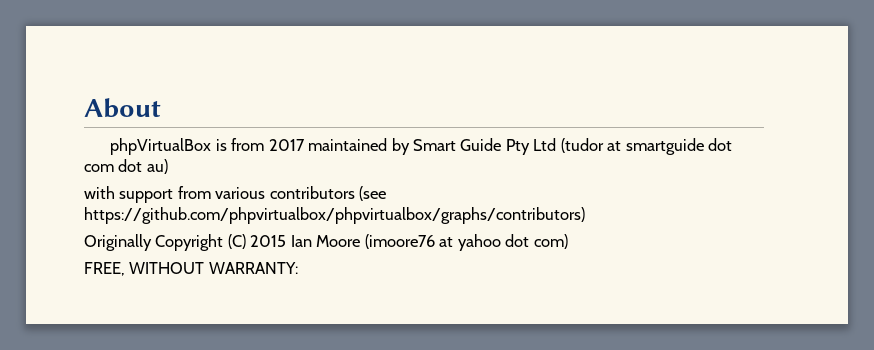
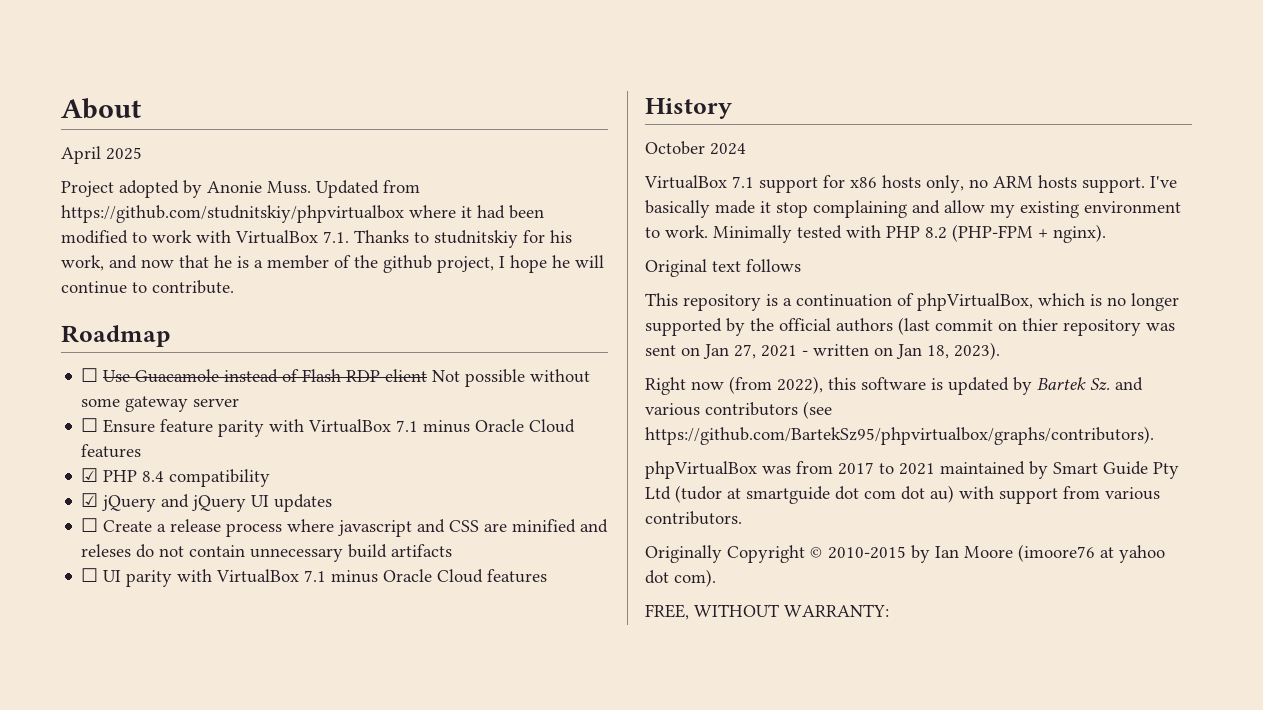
(161, 108) none -> [61,146,142,164] [61,180,420,198] [61,205,544,223] [61,230,572,248] [61,255,604,273] [61,280,234,294] [61,325,171,347] [81,368,591,387] [81,396,240,412] [81,418,576,437] [81,444,142,458] [81,468,271,487] [81,493,333,512] [81,518,609,537] [81,544,453,562] [81,568,548,587] [645,98,732,119] [645,141,746,155] [644,175,1177,193] [645,200,1181,218] [645,224,1106,243] [645,259,801,277] [645,293,1179,311] [645,317,1175,336] [645,342,1000,360] [645,376,1143,395] [645,401,832,419] [645,426,1154,445] // April 2025 // Project adopted by Anonie Muss. Updated from https://github.com/studnitskiy/phpvirtualbox where it had been modified to work with VirtualBox 7.1. Thanks to studnitskiy for his work, and now that he is a member of the github project, I hope he will continue to contribute. // Roadmap // ☐ Use Guacamole instead of Flash RDP client Not possible without some gateway server // ☐ Ensure feature parity with VirtualBox 7.1 minus Oracle Cloud features // ☑ PHP 8.4 compatibility // ☑ jQuery and jQuery UI updates // ☐ Create a release process where javascript and CSS are minified and releses do not contain unnecessary build artifacts // ☐ UI parity with VirtualBox 7.1 minus Oracle Cloud features // History // October 2024 // VirtualBox 7.1 support for x86 hosts only, no ARM hosts support. I've basically made it stop complaining and allow my existing environment to work. Minimally tested with PHP 8.2 (PHP-FPM + nginx). // Original text follows // This repository is a continuation of phpVirtualBox, which is no longer supported by the official authors (last commit on thier repository was sent on Jan 27, 2021 - written on Jan 18, 2023). // Right now (from 2022), this software is updated by Bartek Sz. and various contributors (see https://github.com/BartekSz95/phpvirtualbox/graphs/contributors).
[215,139,227,151] is -> [762,466,791,474] was
(305, 145) none -> [879,463,935,475] to 2021
(168, 166) // -> (954, 494) none
[269,186,387,201] [84,207,585,224] contributors (see https://github.com/phpvirtualbox/phpvirtualbox/graphs/contributors) -> [645,511,742,525] contributors.
[227,234,287,249] (C) 2015 -> [810,545,930,563] © 2010-2015 by
[533,234,568,249] com) -> [674,569,716,587] com).

